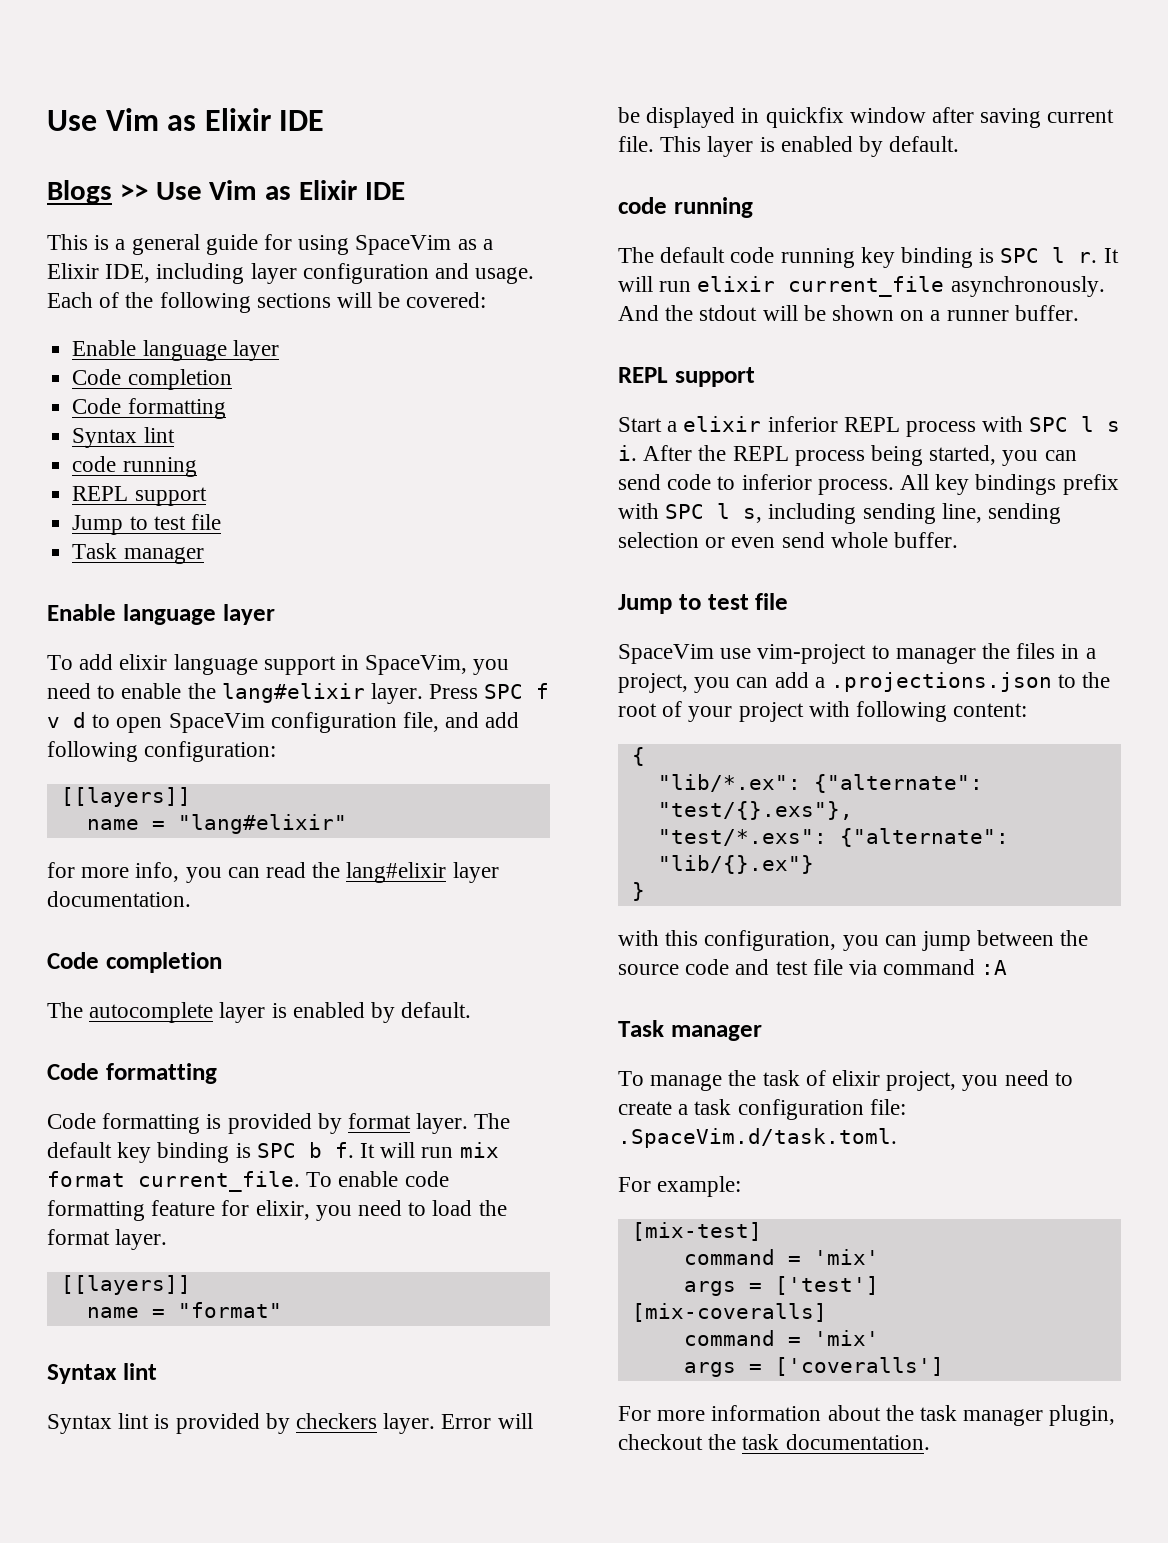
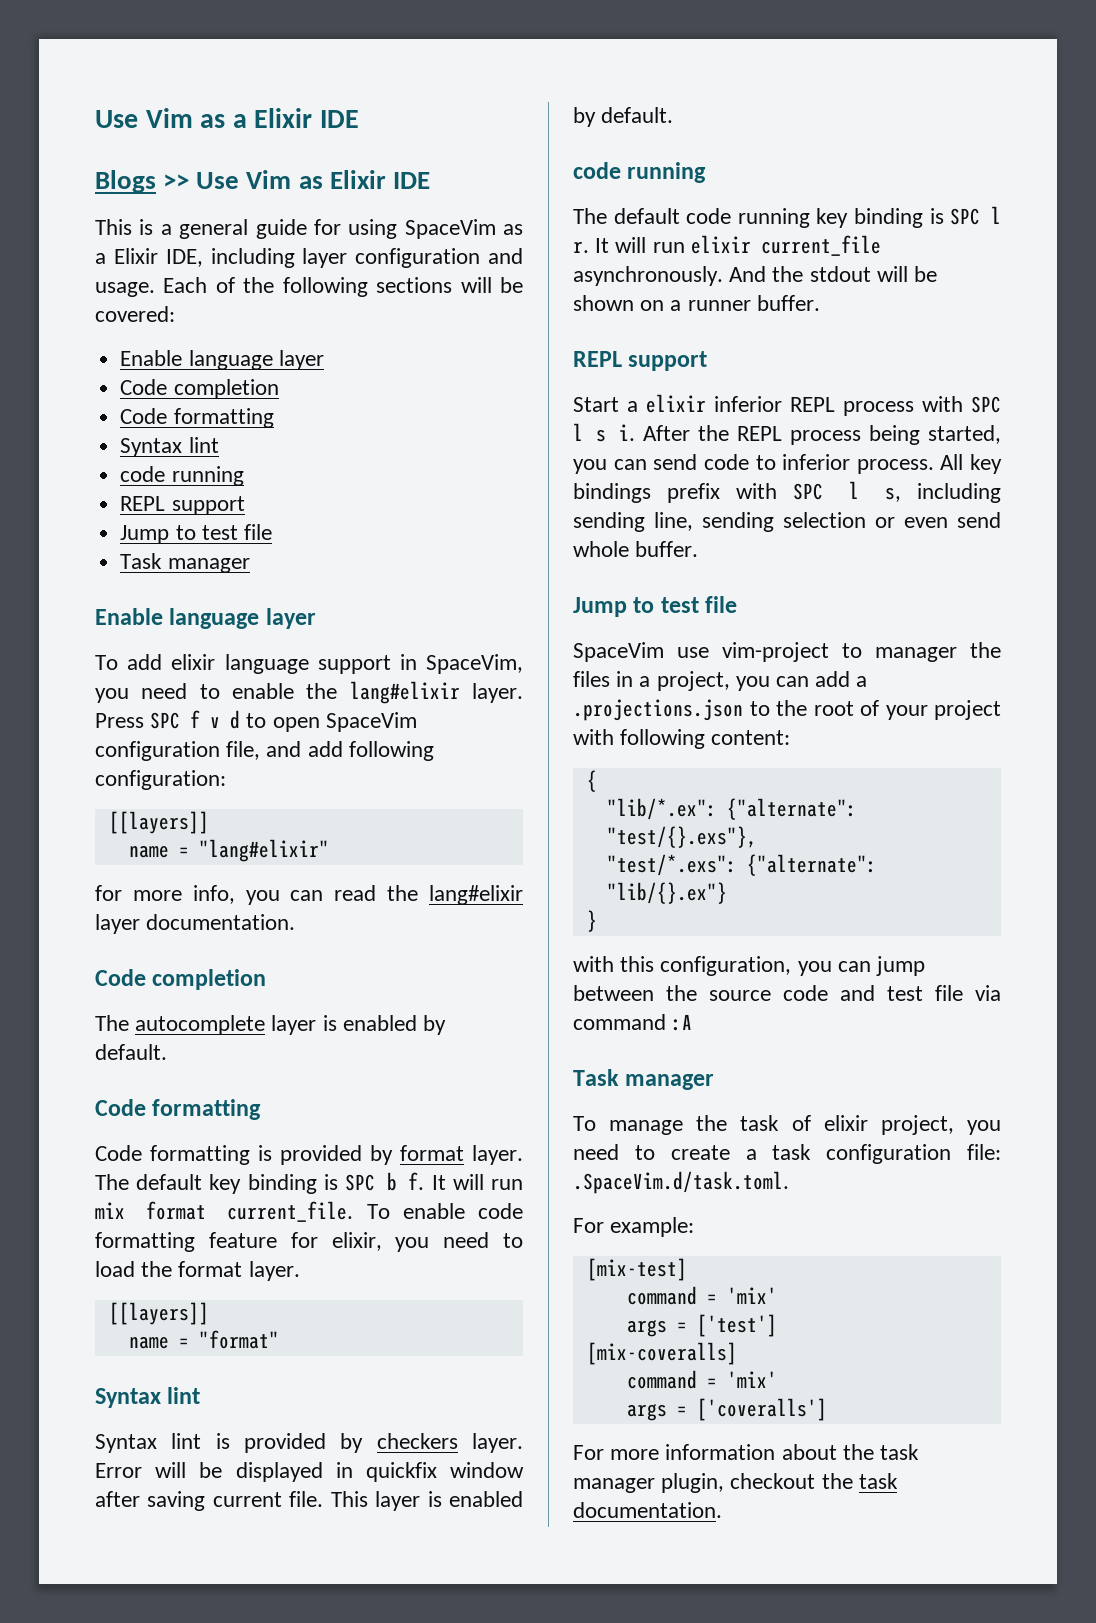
[47,108,197,131] Use Vim as -> [95,108,247,128] Use Vim as a

